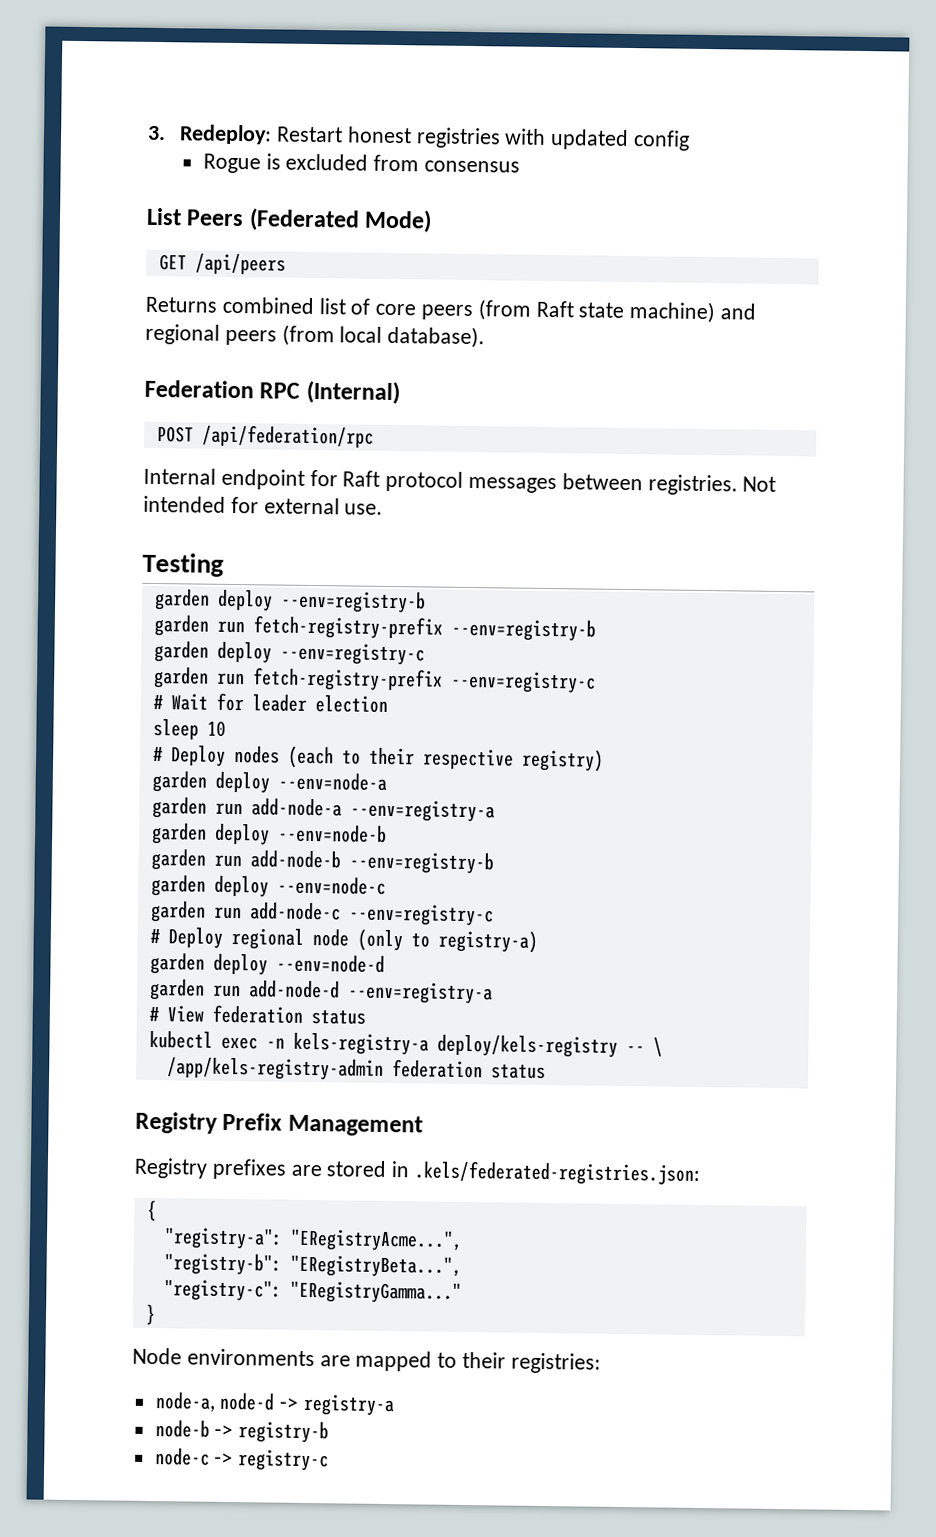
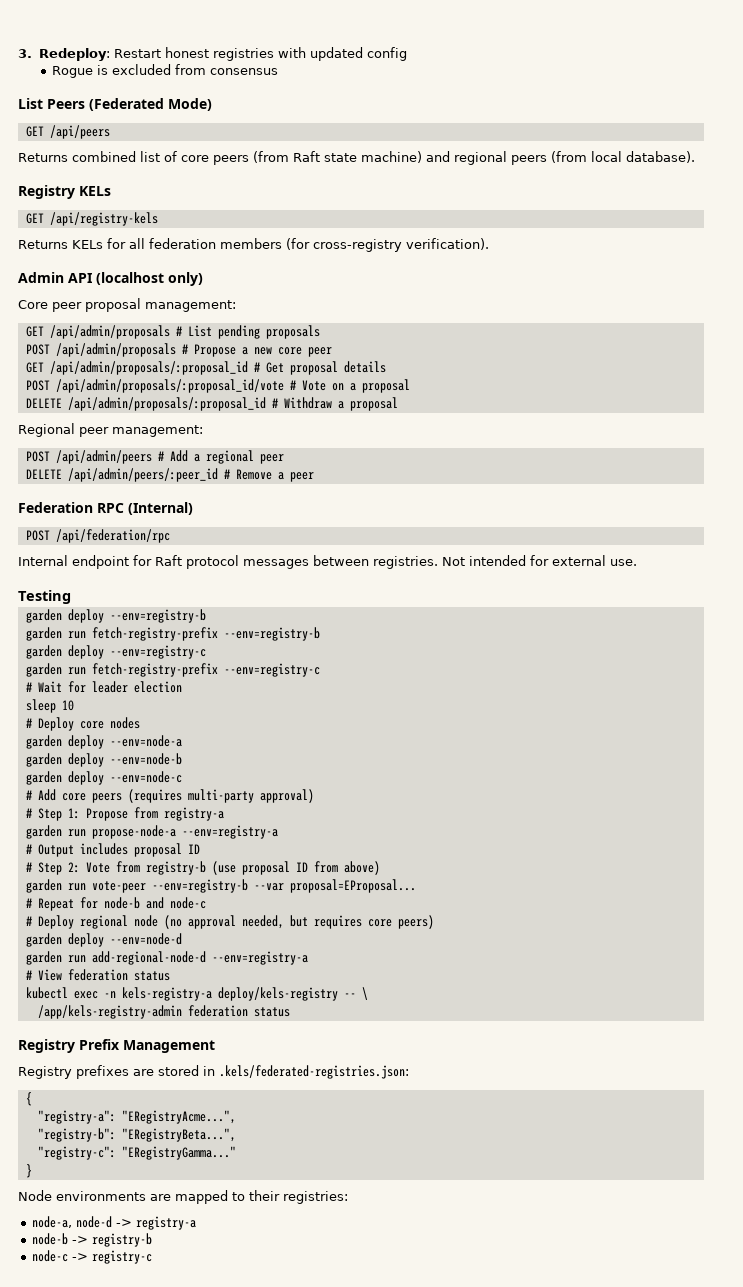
(486, 337) none -> [18,185,111,199] [25,212,158,226] [18,238,489,252] [18,272,203,286] [18,298,236,312] [25,325,320,339] [25,343,332,357] [25,361,386,375] [25,379,410,393] [25,397,398,411] [18,423,203,437] [25,450,284,464] [25,468,314,482] // Registry KELs // GET /api/registry-kels // Returns KELs for all federation members (for cross-registry verification). // Admin API (localhost only) // Core peer proposal management: // GET /api/admin/proposals # List pending proposals // POST /api/admin/proposals # Propose a new core peer // GET /api/admin/proposals/:proposal_id # Get proposal details // POST /api/admin/proposals/:proposal_id/vote # Vote on a proposal // DELETE /api/admin/proposals/:proposal_id # Withdraw a proposal // Regional peer management: // POST /api/admin/peers # Add a regional peer // DELETE /api/admin/peers/:peer_id # Remove a peer
(226, 756) none -> [79,721,104,729] core
[286,745,604,772] (each to their respective registry) -> (140, 723) none
[151,796,495,823] // garden run add-node-a --env=registry-a -> (182, 741) none
[150,848,494,875] // garden run add-node-b --env=registry-b -> (182, 759) none
[150,900,494,927] [149,927,538,953] garden run add-node-c --env=registry-c // # Deploy regional node (only to registry-a) -> [25,789,314,803] [25,807,224,821] [25,825,278,839] [25,843,200,857] [25,861,380,875] [25,879,416,893] [25,897,206,911] [25,915,434,929] # Add core peers (requires multi-party approval) // # Step 1: Propose from registry-a // garden run propose-node-a --env=registry-a // # Output includes proposal ID // # Step 2: Vote from registry-b (use proposal ID from above) // garden run vote-peer --env=registry-b --var proposal=EProposal... // # Repeat for node-b and node-c // # Deploy regional node (no approval needed, but requires core peers)
[248,980,340,999] add-node-d -> [91,951,206,965] add-regional-node-d

